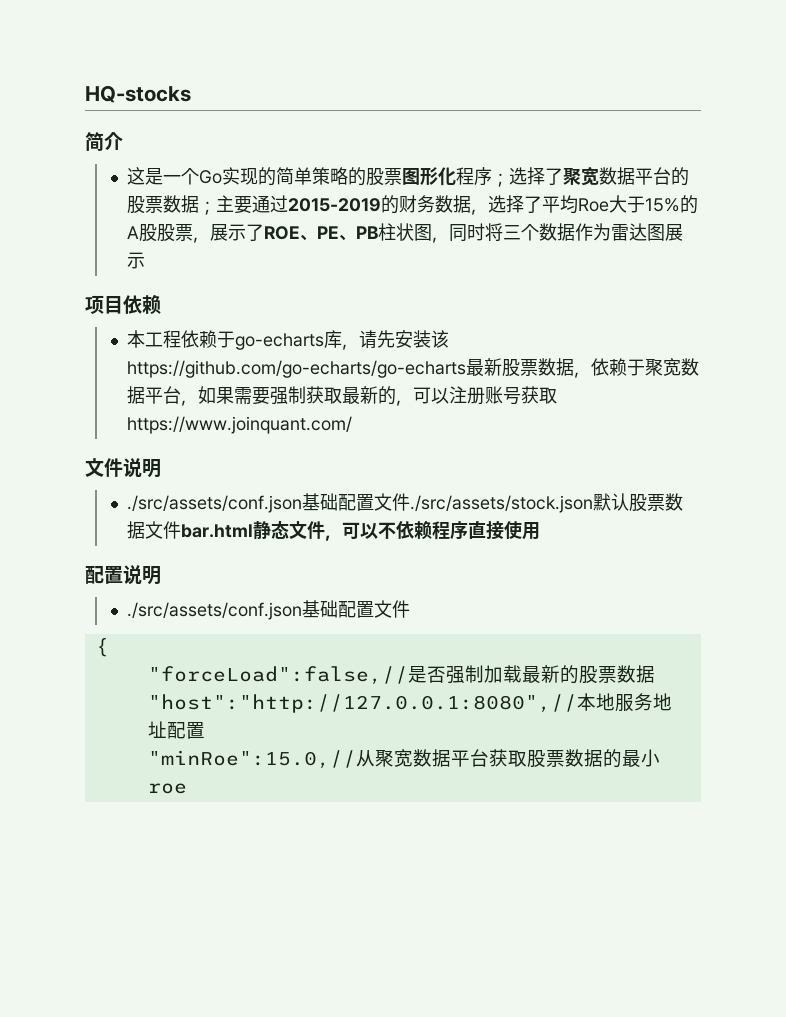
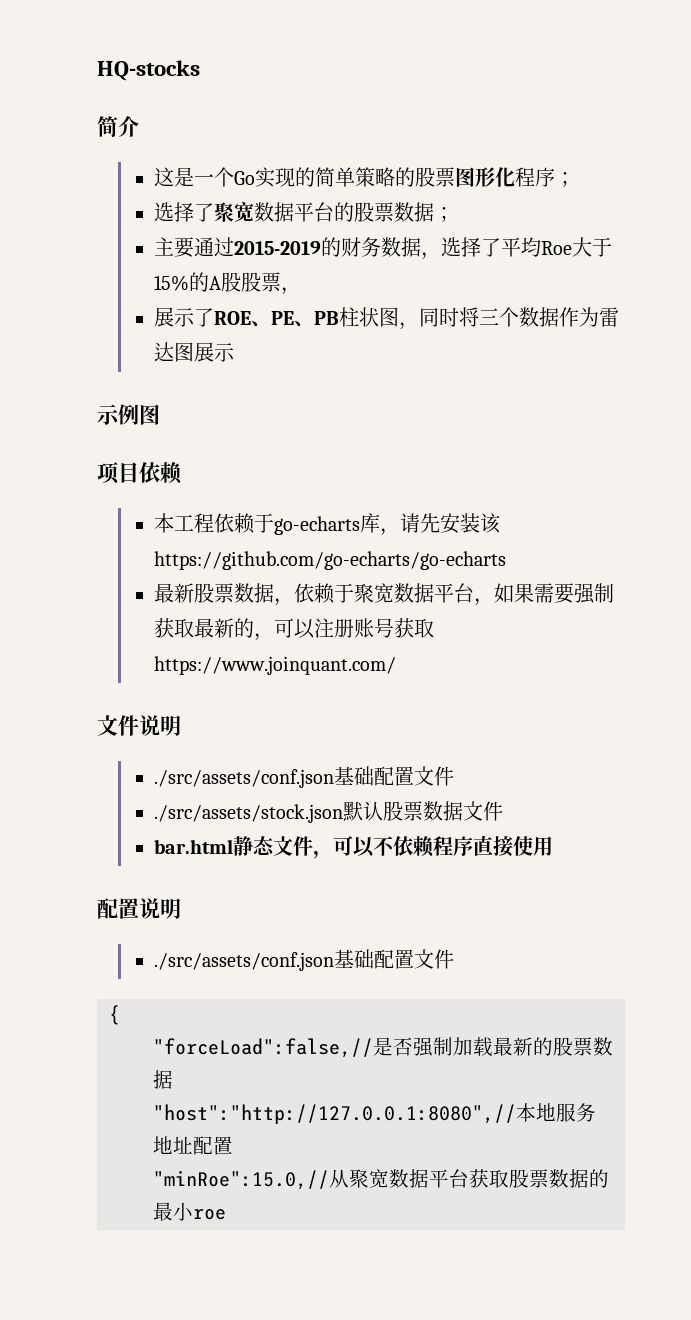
(510, 180) none -> (575, 179) //
(217, 208) none -> (454, 214) //
(211, 240) none -> (301, 291) //
(146, 260) none -> [97,404,160,425] // 示例图
(467, 369) none -> (506, 560) //
(411, 502) none -> (454, 776) //
(182, 530) none -> (503, 811) //

